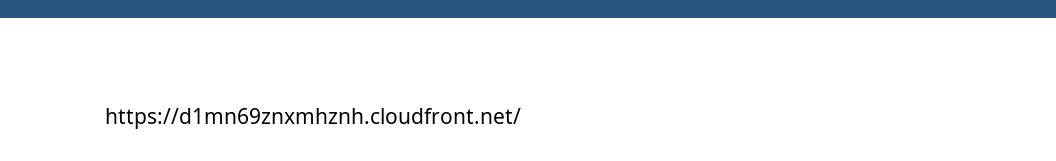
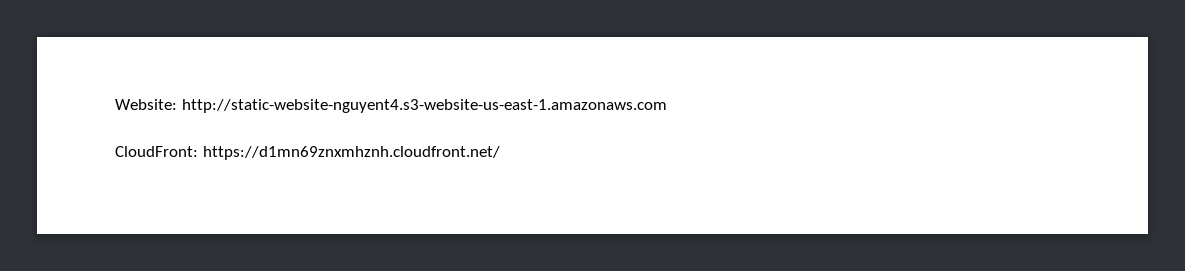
(105, 118) none -> [115,99,667,113] [115,146,198,157] Website: http://static-website-nguyent4.s3-website-us-east-1.amazonaws.com // CloudFront:

